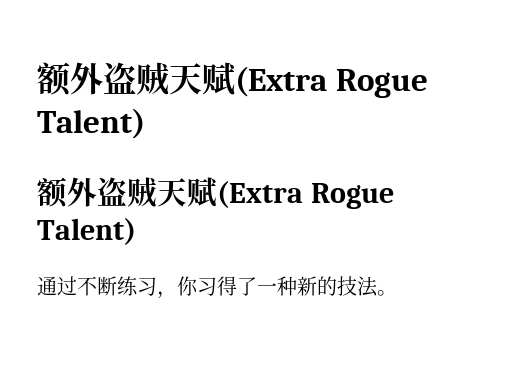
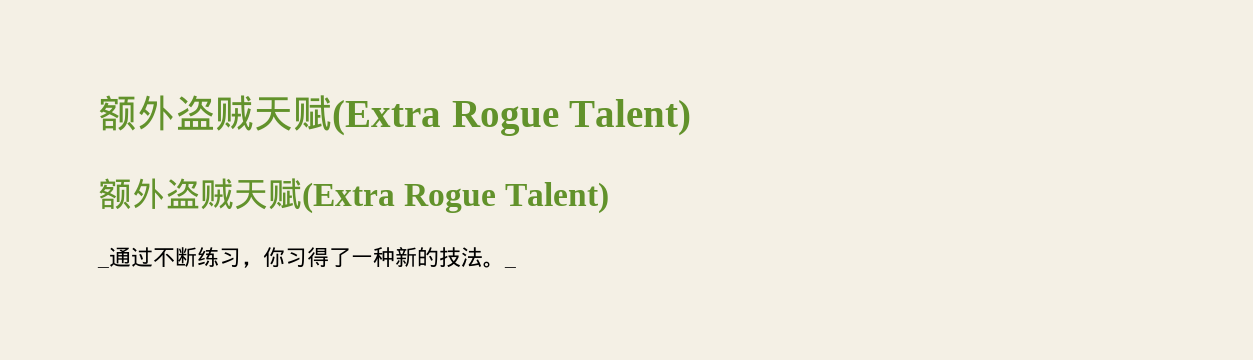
(136, 231) none -> [97,265,109,268] _
(397, 293) none -> [504,265,516,268] _

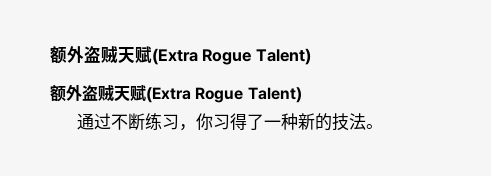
[97,265,109,268] _ -> (302, 95) none
[504,265,516,268] _ -> (383, 126) none

